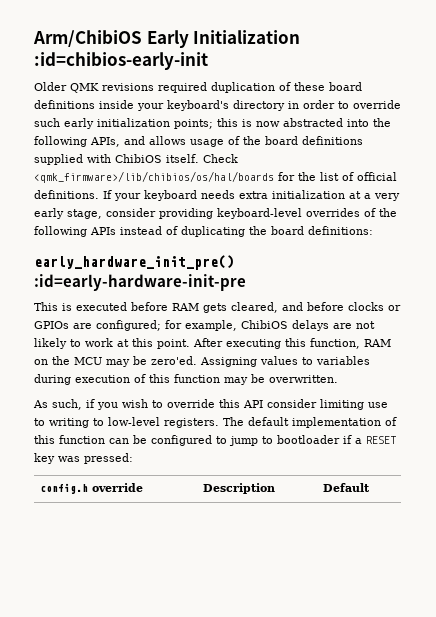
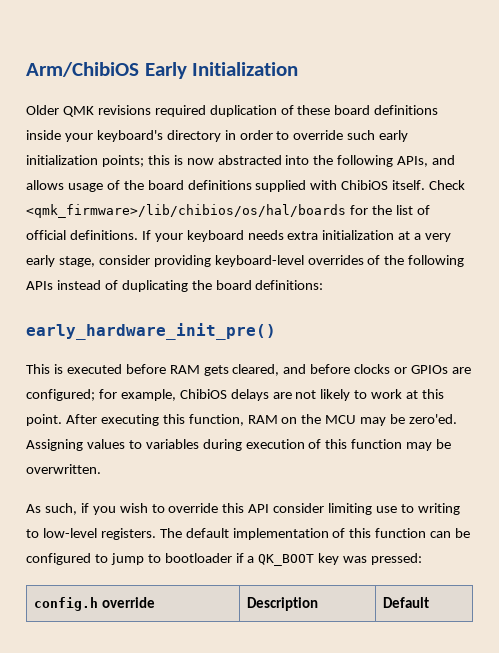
[34,52,208,70] :id=chibios-early-init -> (299, 69) none
[34,274,246,291] :id=early-hardware-init-pre -> (276, 331) none
[366,436,396,444] RESET -> [258,554,315,566] QK_BOOT

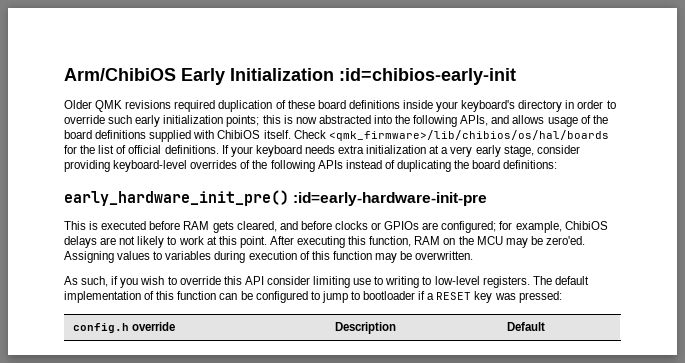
(299, 69) none -> [339,68,516,85] :id=chibios-early-init
(276, 331) none -> [293,192,488,206] :id=early-hardware-init-pre
[258,554,315,566] QK_BOOT -> [436,292,472,300] RESET

